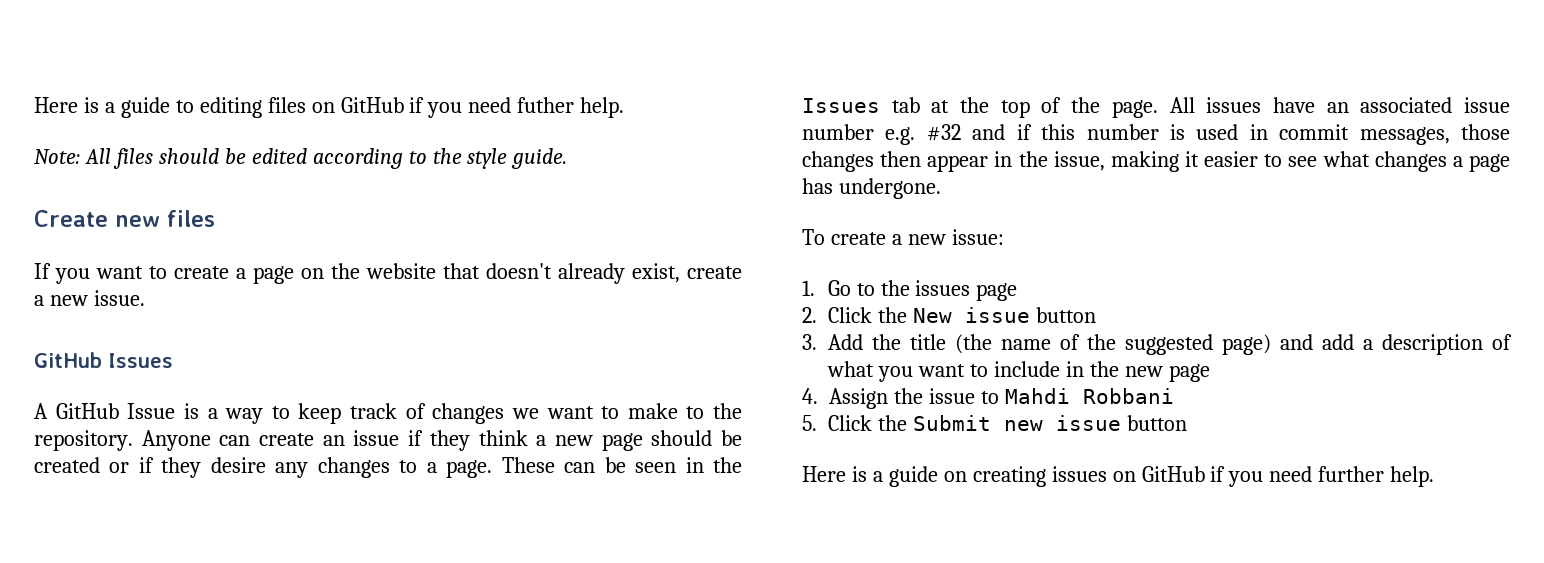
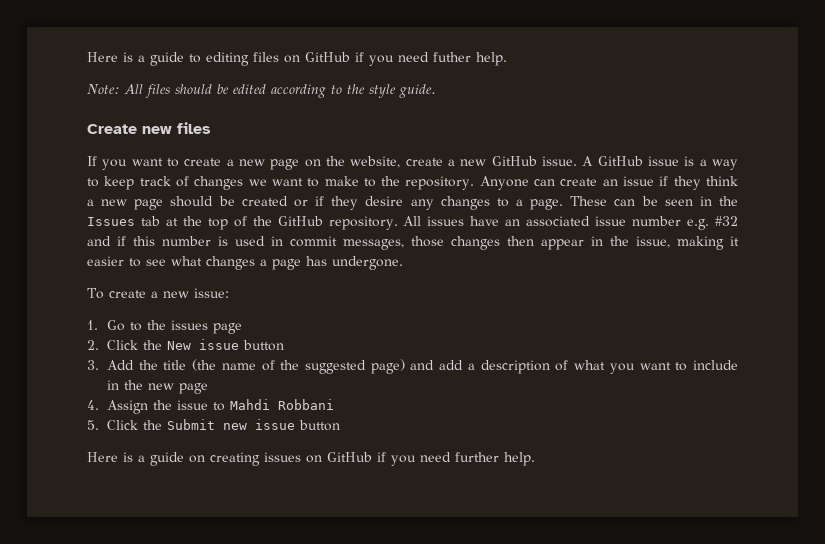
(246, 273) none -> [239,159,265,166] new
[366,263,742,284] [34,295,88,306] website that doesn't already exist, create a new -> [350,156,537,168] website, create a new GitHub
[34,352,173,368] // GitHub Issues // -> (577, 161) none
[127,403,176,419] Issue -> [647,156,679,166] issue
[1111,100,1158,118] page. -> [277,216,398,230] GitHub repository.

